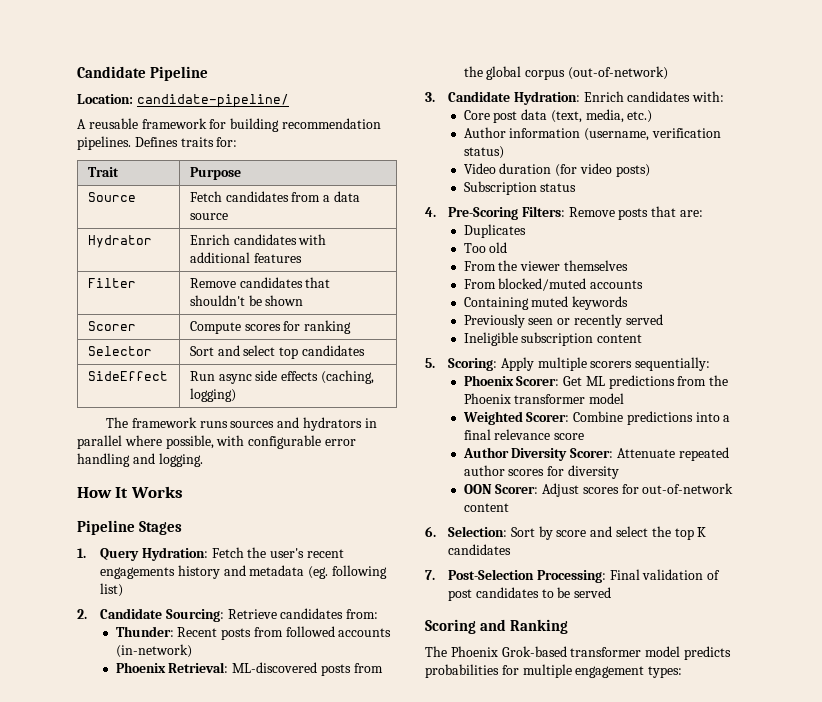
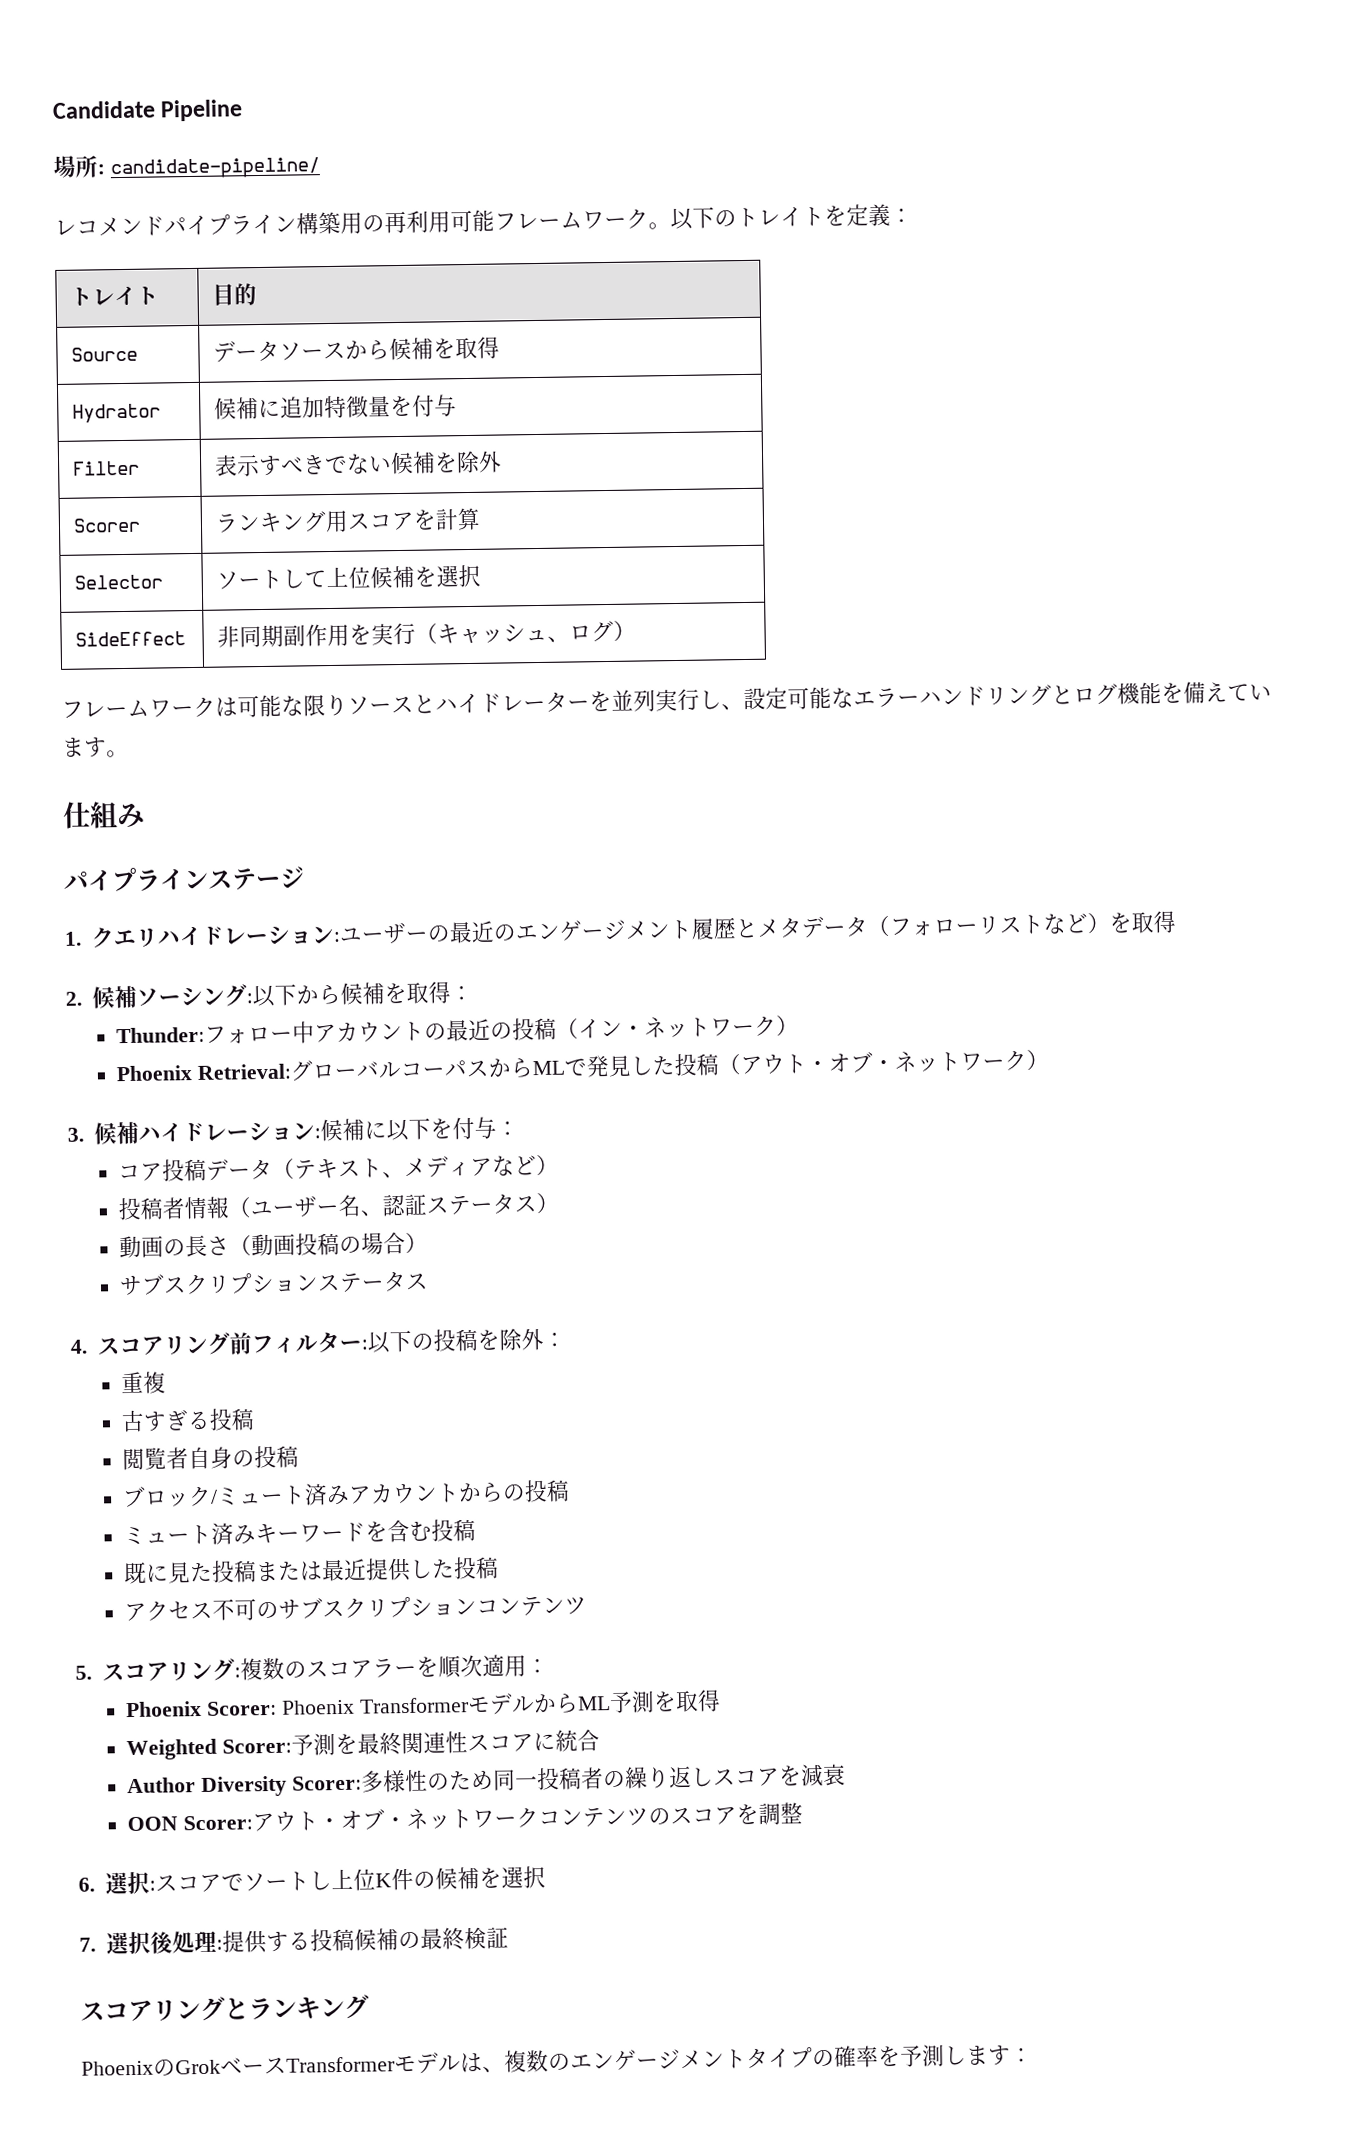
[77,94,133,104] Location: -> [53,155,105,178] 場所:
[77,118,381,132] [77,136,238,150] [87,167,119,177] [189,167,241,180] [87,192,136,202] [189,191,360,202] [189,213,228,220] [87,235,152,248] [189,234,327,245] [189,252,302,263] [87,278,136,288] [189,277,331,288] [189,295,304,306] [87,321,136,331] [189,320,352,334] [87,346,152,356] [189,345,365,359] [87,371,168,381] [189,370,374,384] [189,388,236,402] [106,417,377,431] [77,435,356,449] [77,453,203,467] [77,486,183,498] [77,520,183,535] [77,547,345,561] [100,565,388,579] [100,583,124,597] [77,608,379,622] [115,626,392,640] [115,644,192,658] [115,662,383,676] [463,66,668,80] [425,91,725,105] [463,109,653,123] [463,127,721,141] [463,146,504,159] [463,163,650,177] [463,181,577,195] [425,206,704,220] [463,224,526,238] [463,242,508,253] [463,260,628,271] [463,278,644,291] [463,296,629,310] [463,314,663,328] [463,332,643,346] [425,357,711,371] [463,375,729,389] [463,393,625,404] [462,411,731,425] [463,429,585,440] [462,447,729,461] [463,465,619,479] [463,483,734,497] [463,503,509,512] [425,526,707,540] [448,544,512,555] [425,569,721,583] [448,587,612,601] [425,619,569,634] [425,646,731,660] [425,664,683,678] A reusable framework for building recommendation pipelines. Defines traits for: // Trait | Purpose // Source | Fetch candidates from a data source // Hydrator | Enrich candidates with additional features // Filter | Remove candidates that shouldn't be shown // Scorer | Compute scores for ranking // Selector | Sort and select top candidates // SideEffect | Run async side effects (caching, logging) // The framework runs sources and hydrators in parallel where possible, with configurable error handling and logging. // How It Works // Pipeline Stages // 1. Query Hydration: Fetch the user's recent engagements history and metadata (eg. following list) // 2. Candidate Sourcing: Retrieve candidates from: // Thunder: Recent posts from followed accounts (in-network) // Phoenix Retrieval: ML-discovered posts from the global corpus (out-of-network) // 3. Candidate Hydration: Enrich candidates with: // Core post data (text, media, etc.) // Author information (username, verification status) // Video duration (for video posts) // Subscription status // 4. Pre-Scoring Filters: Remove posts that are: // Duplicates // Too old // From the viewer themselves // From blocked/muted accounts // Containing muted keywords // Previously seen or recently served // Ineligible subscription content // 5. Scoring: Apply multiple scorers sequentially: // Phoenix Scorer: Get ML predictions from the Phoenix transformer model // Weighted Scorer: Combine predictions into a final relevance score // Author Diversity Scorer: Attenuate repeated author scores for diversity // OON Scorer: Adjust scores for out-of-network content // 6. Selection: Sort by score and select the top K candidates // 7. Post-Selection Processing: Final validation of post candidates to be served // Scoring and Ranking // The Phoenix Grok-based transformer model predicts probabilities for multiple engagement types: -> [54,203,913,237] [70,285,160,307] [212,283,258,306] [71,346,139,362] [213,336,501,363] [72,403,162,423] [214,394,458,420] [73,460,141,476] [214,450,503,477] [73,517,142,533] [215,507,482,533] [74,574,164,590] [216,564,482,590] [75,631,187,647] [217,620,637,648] [61,681,1272,719] [62,737,129,758] [62,801,145,829] [63,866,305,892] [64,910,1176,949] [65,981,473,1009] [116,1015,800,1044] [116,1049,1049,1082] [67,1116,519,1145] [118,1154,560,1182] [118,1192,560,1221] [119,1231,429,1259] [119,1270,430,1296] [70,1327,566,1355] [121,1371,167,1394] [121,1408,256,1433] [122,1445,300,1471] [122,1479,571,1508] [123,1518,477,1546] [123,1556,500,1585] [124,1596,588,1622] [75,1654,549,1681] [126,1689,721,1718] [126,1729,600,1761] [127,1763,846,1798] [127,1802,803,1832] [78,1866,546,1895] [79,1926,509,1955] [80,1994,369,2022] [81,2044,1033,2076] レコメンドパイプライン構築用の再利用可能フレームワーク。以下のトレイトを定義： // トレイト | 目的 // Source | データソースから候補を取得 // Hydrator | 候補に追加特徴量を付与 // Filter | 表示すべきでない候補を除外 // Scorer | ランキング用スコアを計算 // Selector | ソートして上位候補を選択 // SideEffect | 非同期副作用を実行（キャッシュ、ログ） // フレームワークは可能な限りソースとハイドレーターを並列実行し、設定可能なエラーハンドリングとログ機能を備えています。 // 仕組み // パイプラインステージ // 1.クエリハイドレーション:ユーザーの最近のエンゲージメント履歴とメタデータ（フォローリストなど）を取得 // 2.候補ソーシング:以下から候補を取得： // Thunder:フォロー中アカウントの最近の投稿（イン・ネットワーク） // Phoenix Retrieval:グローバルコーパスからMLで発見した投稿（アウト・オブ・ネットワーク） // 3.候補ハイドレーション:候補に以下を付与： // コア投稿データ（テキスト、メディアなど） // 投稿者情報（ユーザー名、認証ステータス） // 動画の長さ（動画投稿の場合） // サブスクリプションステータス // 4.スコアリング前フィルター:以下の投稿を除外： // 重複 // 古すぎる投稿 // 閲覧者自身の投稿 // ブロック/ミュート済みアカウントからの投稿 // ミュート済みキーワードを含む投稿 // 既に見た投稿または最近提供した投稿 // アクセス不可のサブスクリプションコンテンツ // 5.スコアリング:複数のスコアラーを順次適用： // Phoenix Scorer: Phoenix TransformerモデルからML予測を取得 // Weighted Scorer:予測を最終関連性スコアに統合 // Author Diversity Scorer:多様性のため同一投稿者の繰り返しスコアを減衰 // OON Scorer:アウト・オブ・ネットワークコンテンツのスコアを調整 // 6.選択:スコアでソートし上位K件の候補を選択 // 7.選択後処理:提供する投稿候補の最終検証 // スコアリングとランキング // PhoenixのGrokベースTransformerモデルは、複数のエンゲージメントタイプの確率を予測します：

